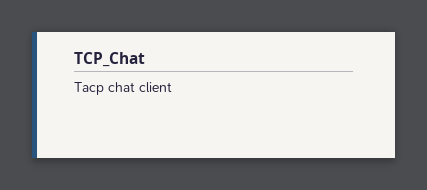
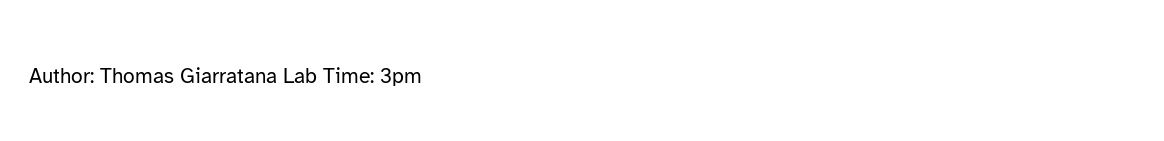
[74,52,145,67] [74,82,172,95] TCP_Chat // Tacp chat client -> [29,67,422,86] Author: Thomas Giarratana Lab Time: 3pm

